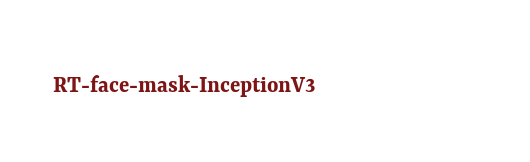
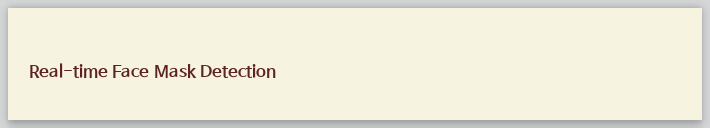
[53,75,315,97] RT-face-mask-InceptionV3 -> [29,63,277,78] Real-time Face Mask Detection

